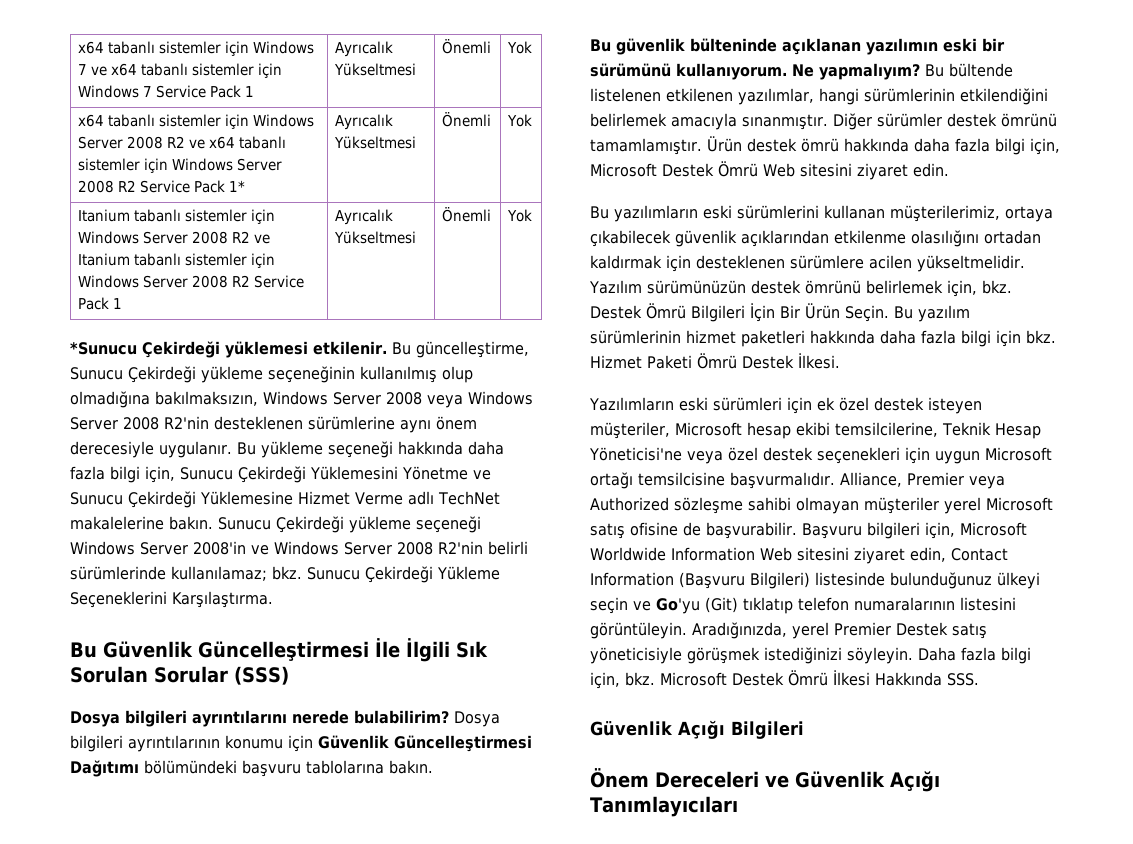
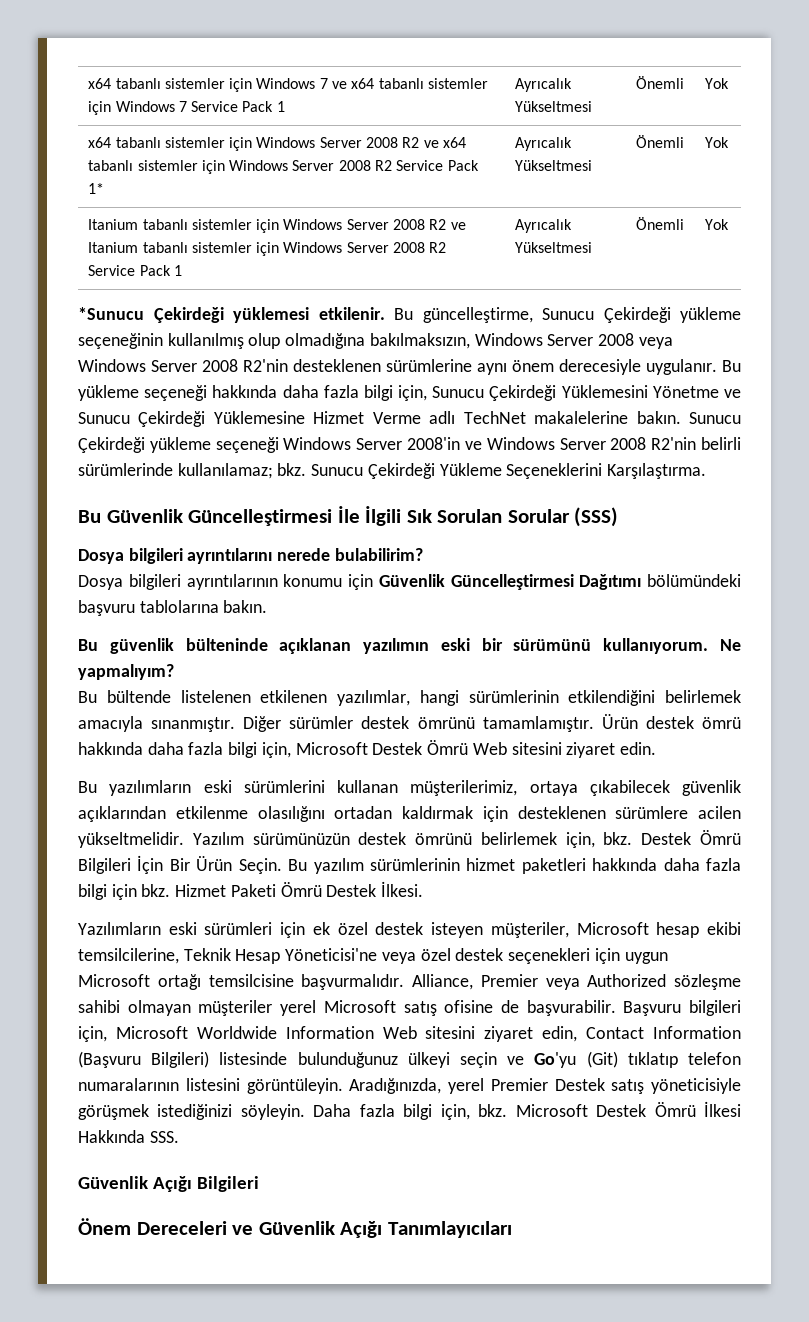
(449, 717) none -> (423, 554) //
(920, 71) none -> (174, 672) //

